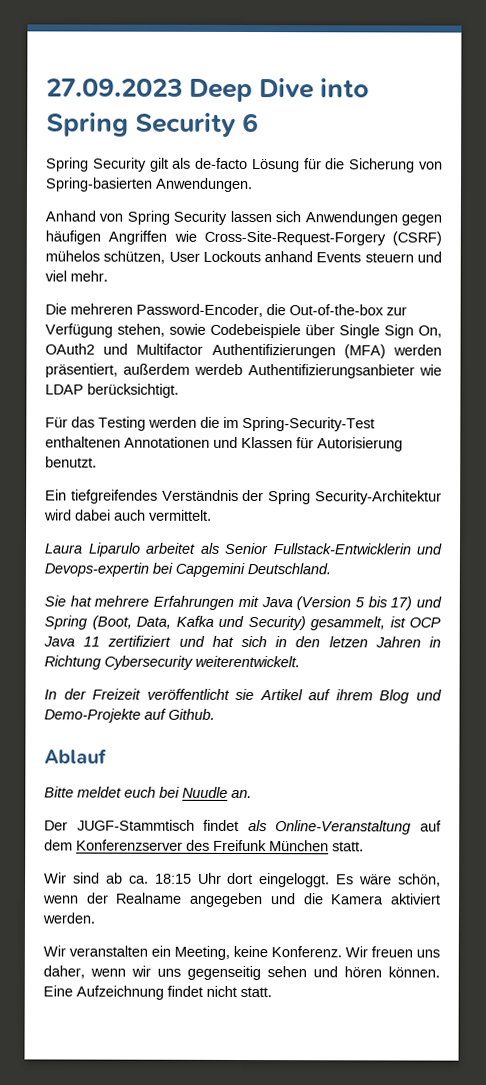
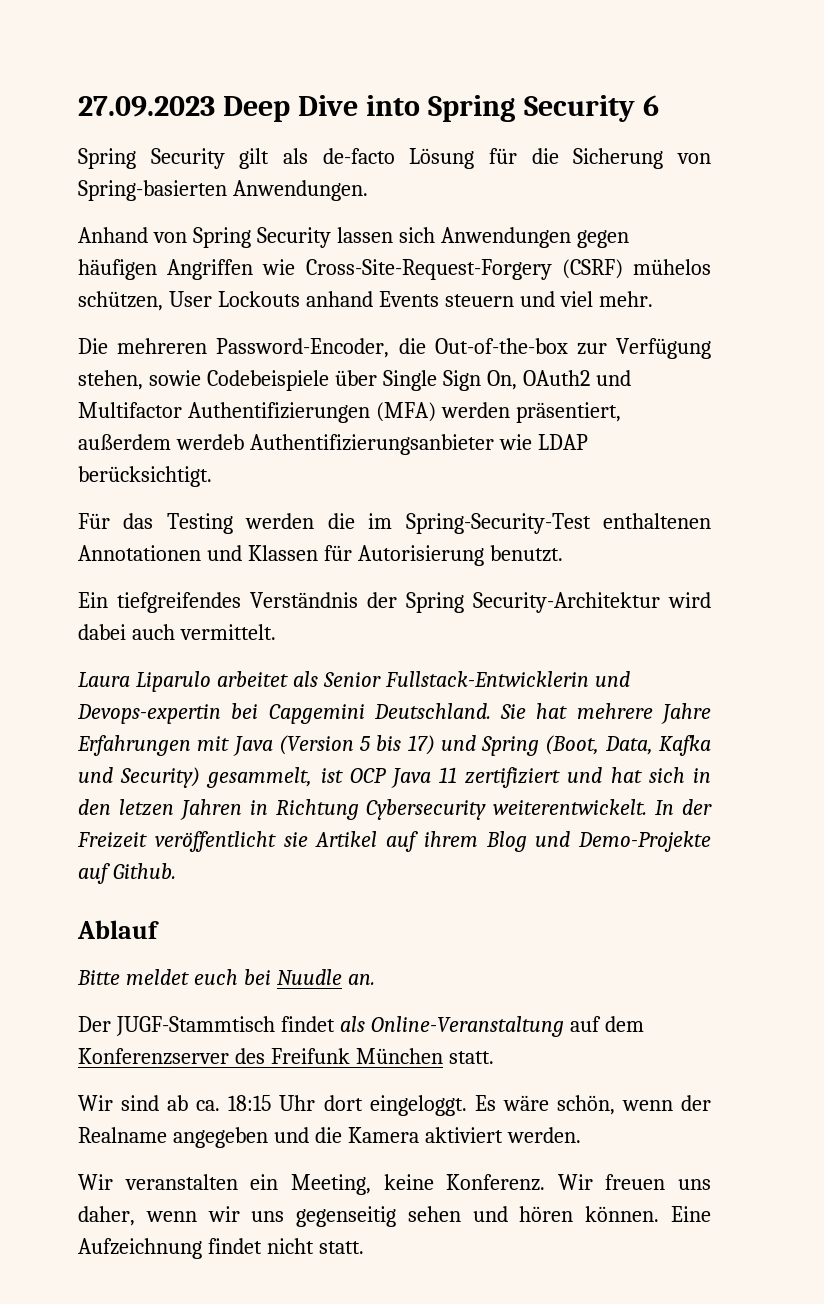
(331, 569) // -> (491, 711) none
(150, 601) none -> [661,703,711,724] Jahre
(300, 661) // -> (648, 807) none

